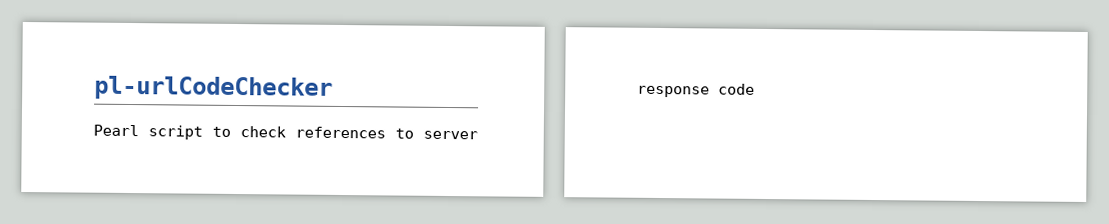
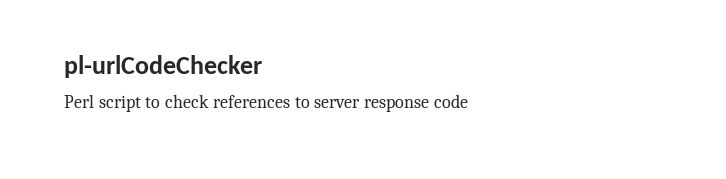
[93,124,139,137] Pearl -> [64,94,94,108] Perl

